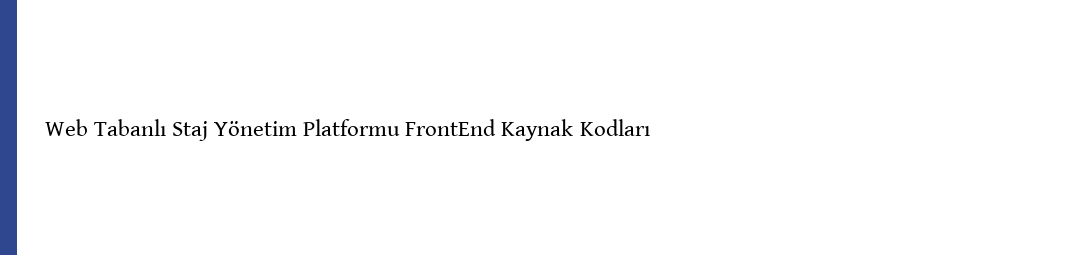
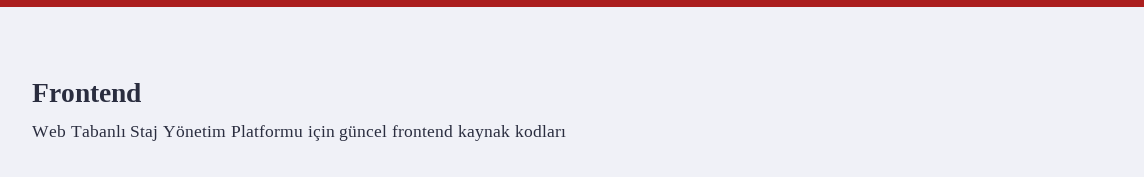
(45, 127) none -> [32,83,141,102] Frontend //
[405,119,650,141] FrontEnd Kaynak Kodları -> [307,125,566,141] için güncel frontend kaynak kodları

